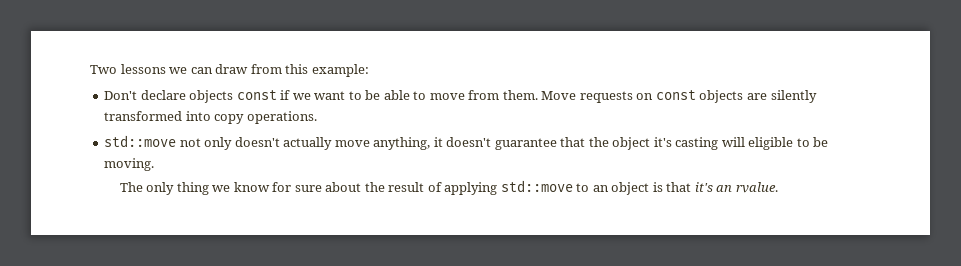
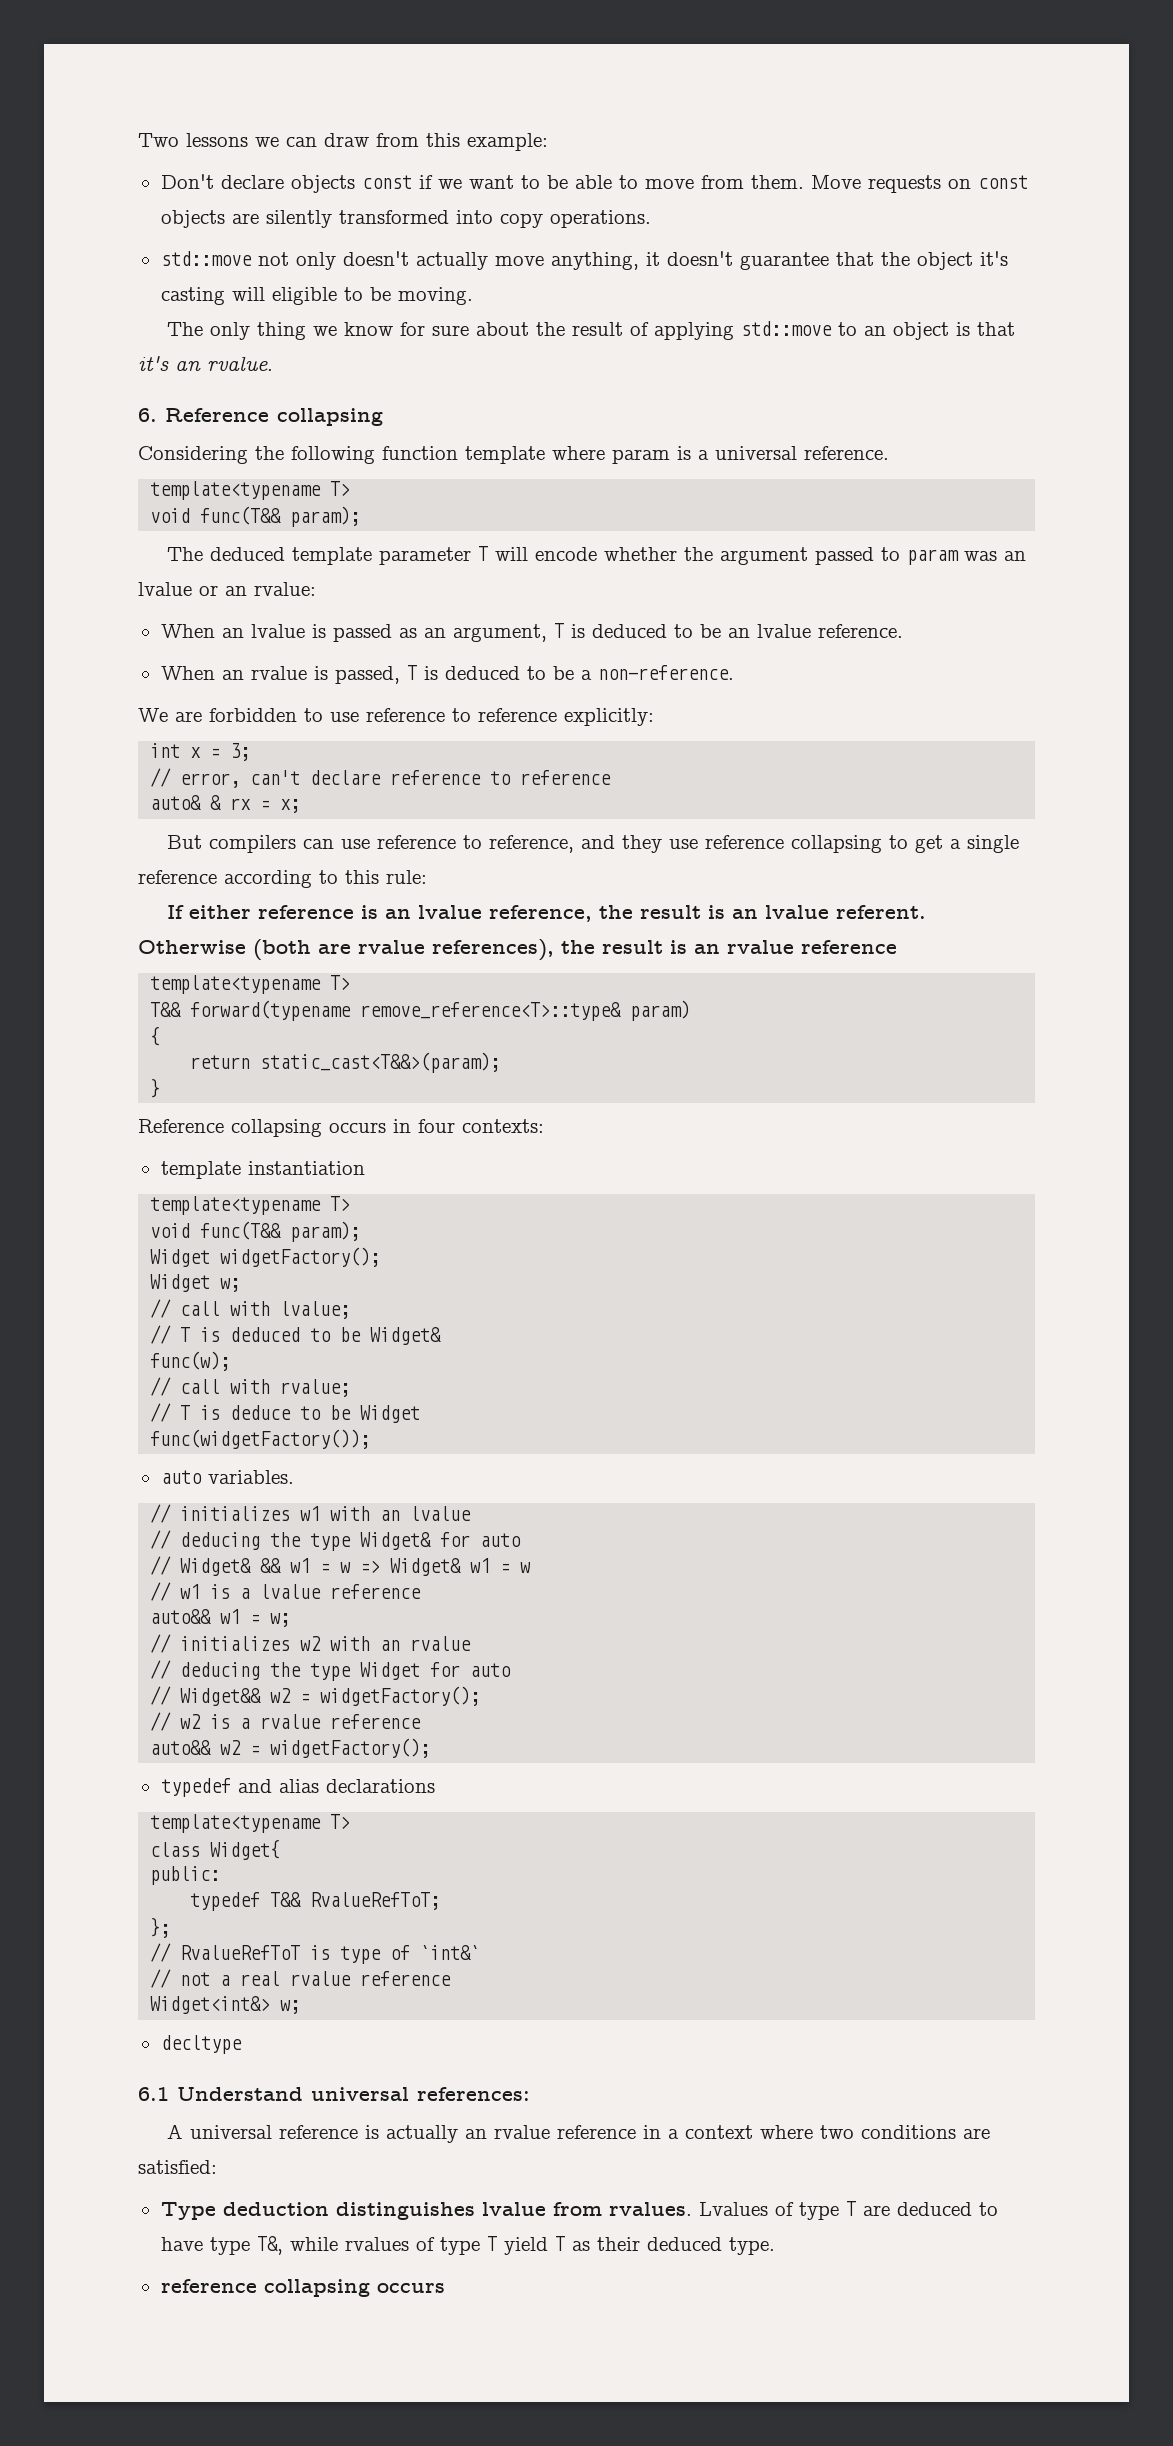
(778, 187) none -> [138,408,383,426] [138,446,889,464] [150,481,351,500] [150,506,361,527] [167,546,1027,565] [138,582,316,596] [160,623,903,642] [160,665,734,684] [138,708,654,726] [150,743,251,761] [150,768,612,788] [150,795,301,813] [167,835,1020,853] [138,870,427,888] [167,905,927,922] [138,939,897,961] [150,975,351,994] [150,1000,691,1021] [150,1026,161,1046] [190,1052,501,1073] [150,1078,161,1098] [138,1119,544,1137] [160,1161,365,1179] [150,1196,351,1215] [150,1221,361,1242] [150,1247,381,1267] [150,1274,241,1292] [150,1299,351,1319] [150,1325,442,1345] [150,1351,231,1371] [150,1377,351,1397] [150,1403,421,1423] [150,1429,371,1449] [160,1470,294,1484] [150,1504,472,1523] [150,1530,522,1551] [150,1556,532,1576] [150,1582,422,1601] [150,1609,291,1627] [150,1634,472,1653] [150,1660,512,1681] [150,1686,481,1706] [150,1712,422,1731] [150,1738,431,1758] [160,1778,435,1797] [150,1814,351,1833] [150,1839,281,1860] [150,1866,221,1885] [190,1892,441,1911] [150,1917,171,1938] [150,1943,481,1964] [150,1969,452,1988] [150,1996,301,2014] [160,2035,242,2054] [138,2087,530,2101] [167,2124,991,2143] [138,2160,217,2174] [160,2201,998,2220] [160,2236,775,2255] [160,2279,445,2297] // 6. Reference collapsing // Considering the following function template where param is a universal reference. // template<typename T> // void func(T&& param); // The deduced template parameter T will encode whether the argument passed to param was an lvalue or an rvalue: // When an lvalue is passed as an argument, T is deduced to be an lvalue reference. // When an rvalue is passed, T is deduced to be a non-reference. // We are forbidden to use reference to reference explicitly: // int x = 3; // // error, can't declare reference to reference // auto& & rx = x; // But compilers can use reference to reference, and they use reference collapsing to get a single reference according to this rule: // If either reference is an lvalue reference, the result is an lvalue referent. Otherwise (both are rvalue references), the result is an rvalue reference // template<typename T> // T&& forward(typename remove_reference<T>::type& param) // { // return static_cast<T&&>(param); // } // Reference collapsing occurs in four contexts: // template instantiation // template<typename T> // void func(T&& param); // Widget widgetFactory(); // Widget w; // // call with lvalue; // // T is deduced to be Widget& // func(w); // // call with rvalue; // // T is deduce to be Widget // func(widgetFactory()); // auto variables. // // initializes w1 with an lvalue // // deducing the type Widget& for auto // // Widget& && w1 = w => Widget& w1 = w // // w1 is a lvalue reference // auto&& w1 = w; // // initializes w2 with an rvalue // // deducing the type Widget for auto // // Widget&& w2 = widgetFactory(); // // w2 is a rvalue reference // auto&& w2 = widgetFactory(); // typedef and alias declarations // template<typename T> // class Widget{ // public: // typedef T&& RvalueRefToT; // }; // // RvalueRefToT is type of `int&` // // not a real rvalue reference // Widget<int&> w; // decltype // 6.1 Understand universal references: // A universal reference is actually an rvalue reference in a context where two conditions are satisfied: // Type deduction distinguishes lvalue from rvalues. Lvalues of type T are deduced to have type T&, while rvalues of type T yield T as their deduced type. // reference collapsing occurs

